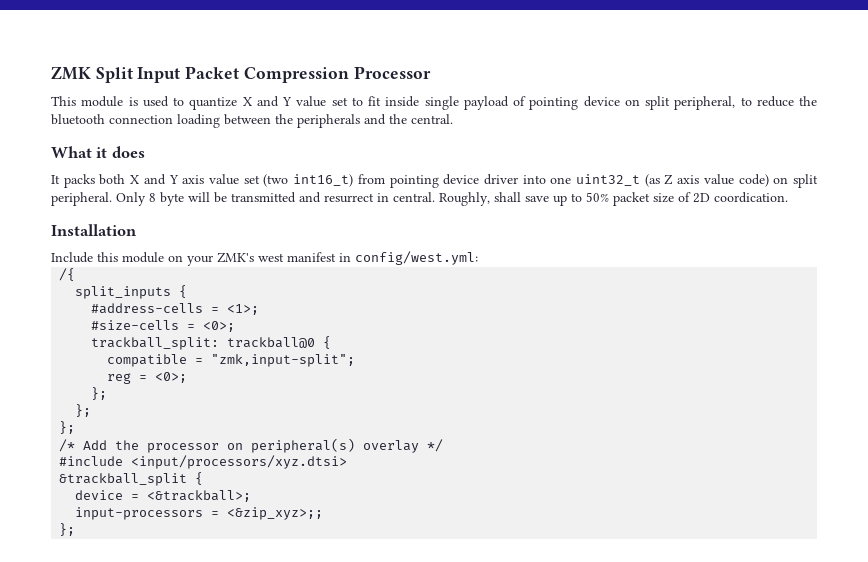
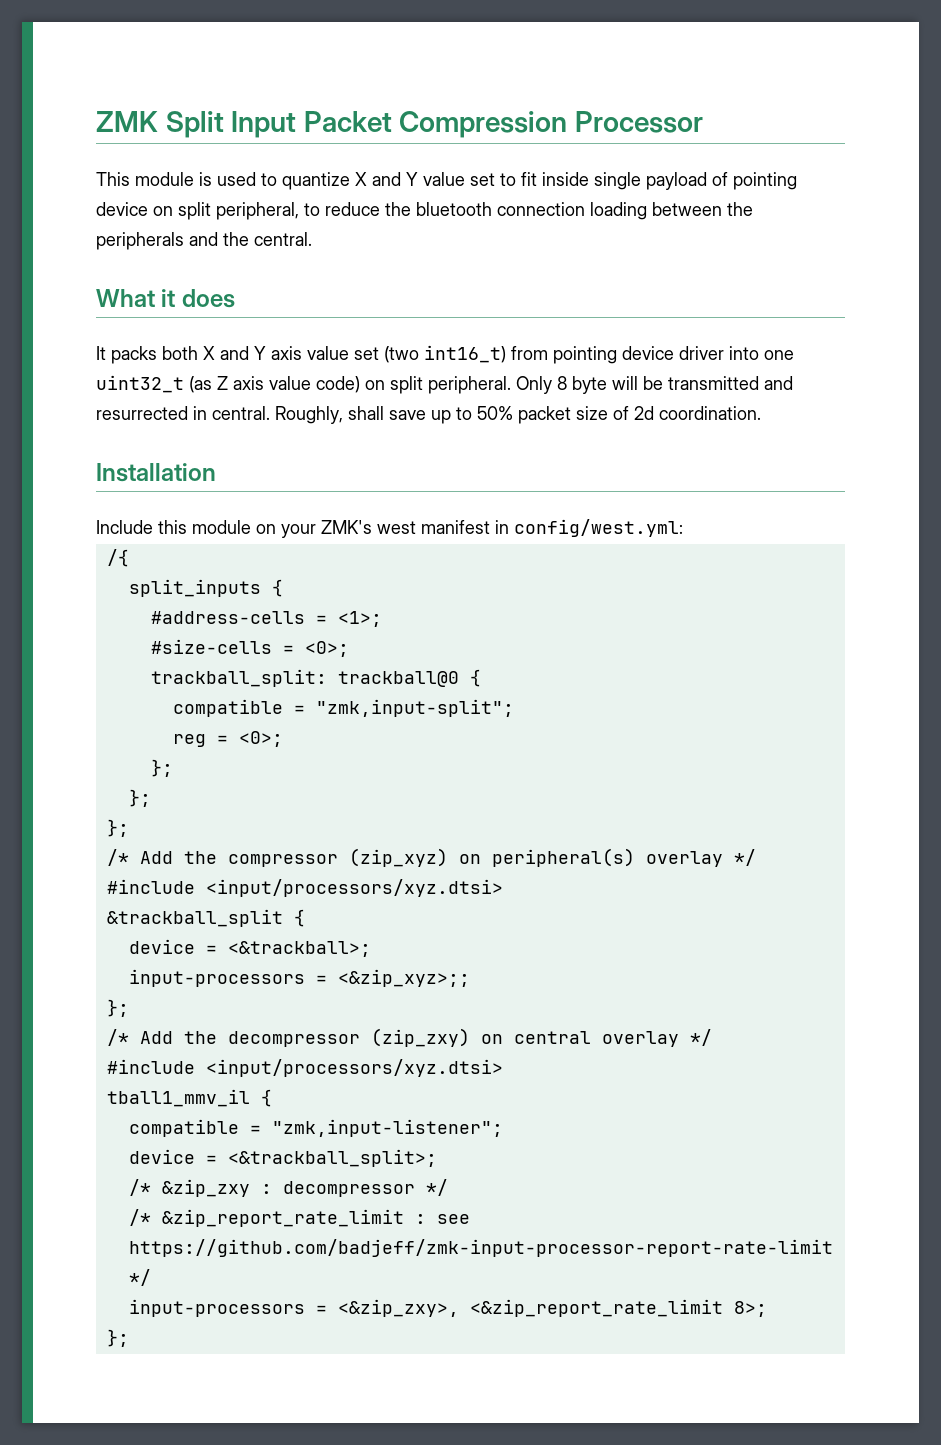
[324,193,374,203] resurrect -> [96,406,188,420] resurrected
[693,192,788,203] 2D coordication. -> [634,406,761,420] 2d coordination.
[147,443,220,453] processor -> [227,848,448,867] compressor (zip_xyz)
(76, 529) none -> [106,1028,712,1047] [106,1059,503,1077] [106,1089,272,1107] [128,1119,503,1137] [128,1149,437,1167] [128,1179,448,1197] [128,1209,470,1227] [128,1239,833,1257] [128,1269,151,1286] [128,1299,767,1317] [106,1329,129,1347] // /* Add the decompressor (zip_zxy) on central overlay */ // #include <input/processors/xyz.dtsi> // tball1_mmv_il { // compatible = "zmk,input-listener"; // device = <&trackball_split>; // /* &zip_zxy : decompressor */ // /* &zip_report_rate_limit : see https://github.com/badjeff/zmk-input-processor-report-rate-limit */ // input-processors = <&zip_zxy>, <&zip_report_rate_limit 8>; // };

